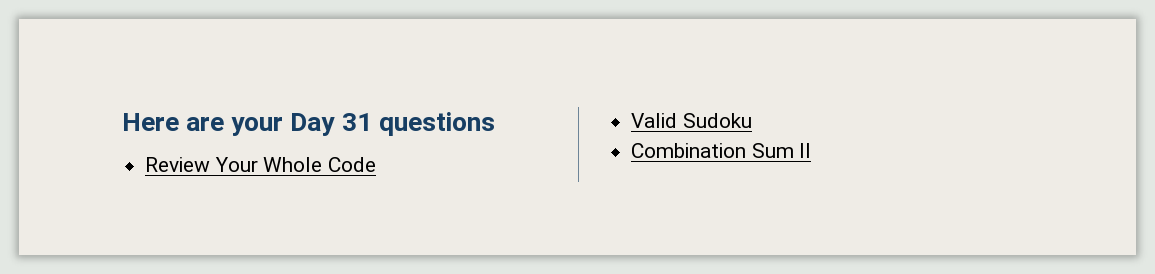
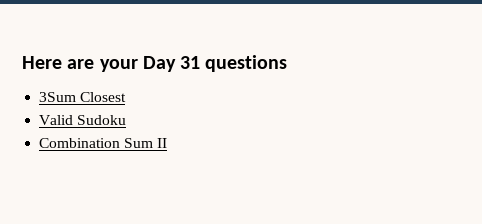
[145,157,377,172] Review Your Whole Code -> [39,92,127,102] 3Sum Closest

